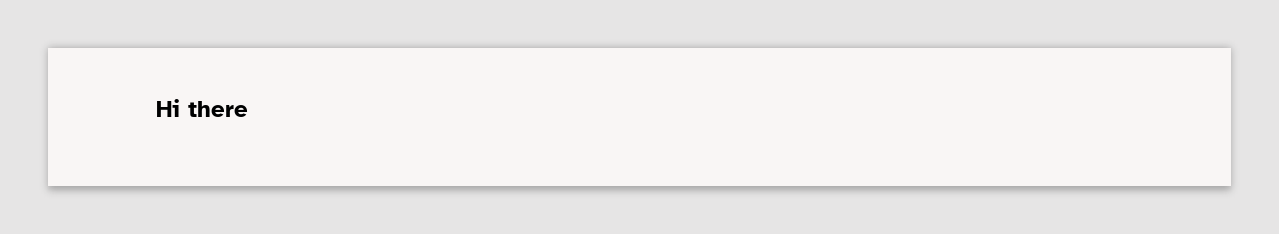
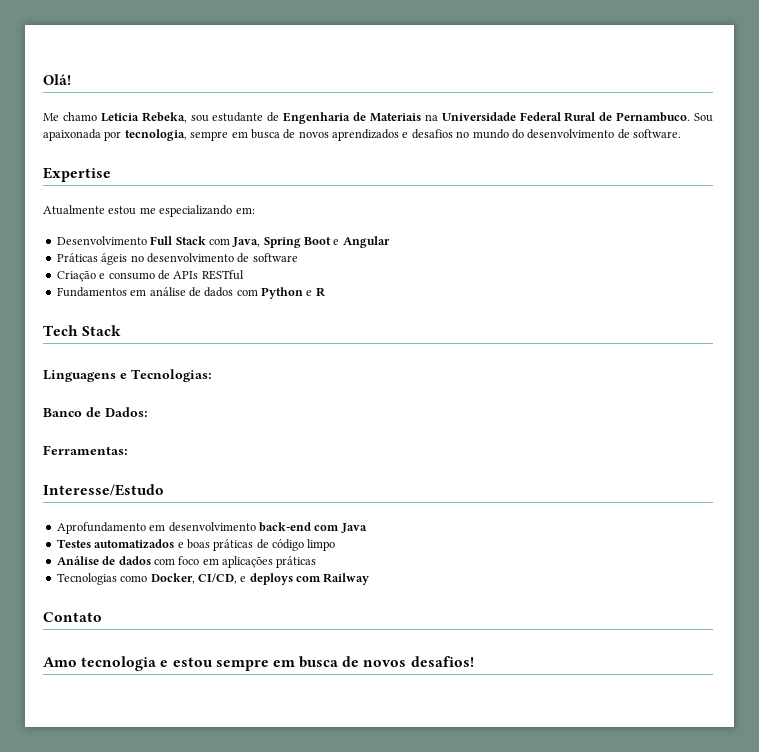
[156,99,248,117] Hi there -> [43,74,71,85] [43,112,713,124] [43,129,681,141] [43,167,111,182] [43,205,255,217] [56,236,390,248] [56,253,298,265] [56,270,244,282] [56,287,325,299] [43,325,122,336] [43,369,212,382] [43,407,148,417] [43,445,128,455] [43,484,164,496] [56,522,367,534] [56,539,336,551] [56,556,317,568] [56,573,370,585] [43,612,102,622] [43,656,474,671] Olá! // Me chamo Leticia Rebeka, sou estudante de Engenharia de Materiais na Universidade Federal Rural de Pernambuco. Sou apaixonada por tecnologia, sempre em busca de novos aprendizados e desafios no mundo do desenvolvimento de software. // Expertise // Atualmente estou me especializando em: // Desenvolvimento Full Stack com Java, Spring Boot e Angular // Práticas ágeis no desenvolvimento de software // Criação e consumo de APIs RESTful // Fundamentos em análise de dados com Python e R // Tech Stack // Linguagens e Tecnologias: // Banco de Dados: // Ferramentas: // Interesse/Estudo // Aprofundamento em desenvolvimento back-end com Java // Testes automatizados e boas práticas de código limpo // Análise de dados com foco em aplicações práticas // Tecnologias como Docker, CI/CD, e deploys com Railway // Contato // Amo tecnologia e estou sempre em busca de novos desafios!

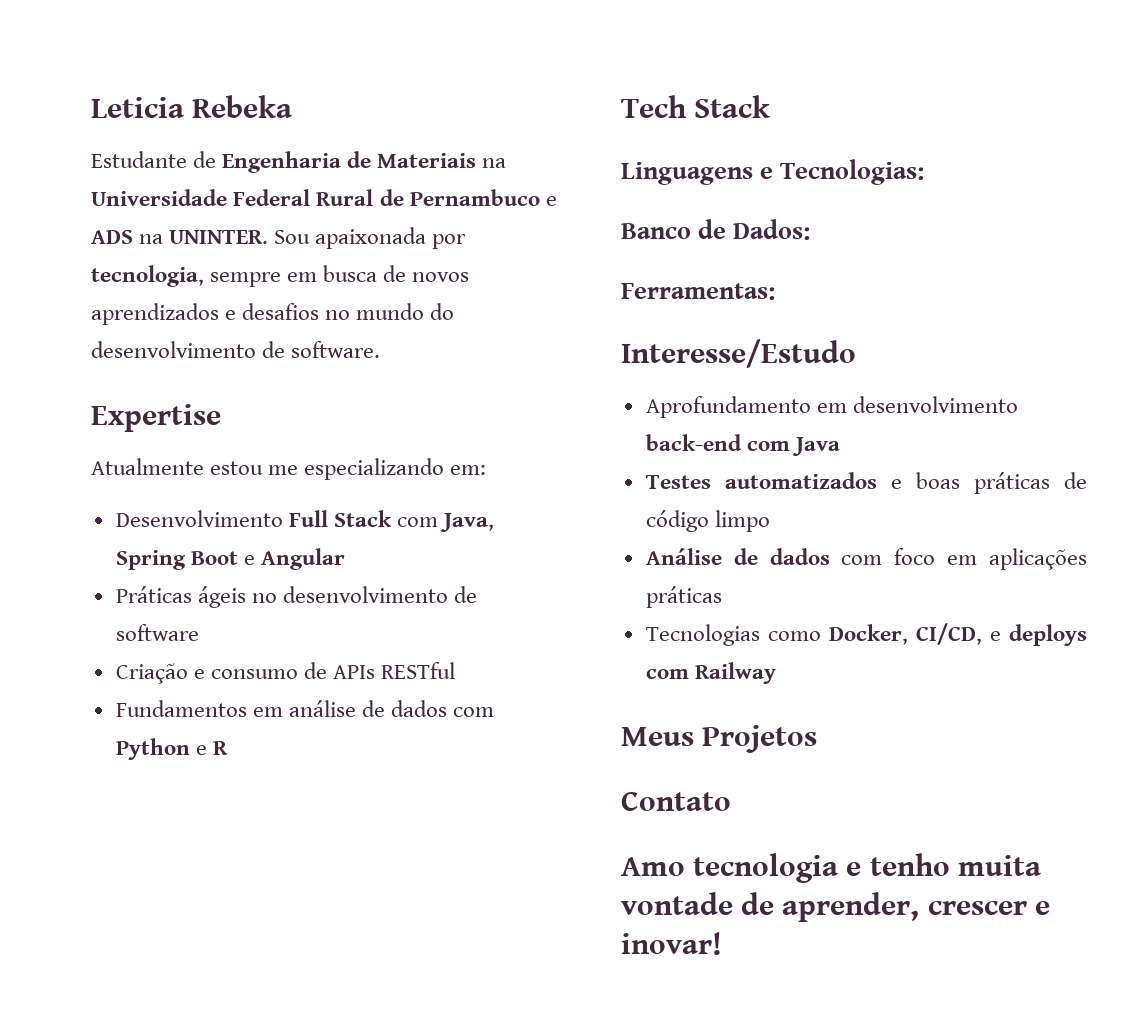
[43,74,71,85] [43,112,264,123] Olá! // Me chamo Leticia Rebeka, sou estudante -> [91,95,293,118] [91,151,187,168] Leticia Rebeka // Estudante
[616,112,691,122] Pernambuco. -> [409,189,557,206] [91,230,269,244] Pernambuco e ADS na UNINTER.
(370, 579) none -> [621,725,818,753] // Meus Projetos
[172,656,474,671] estou sempre em busca de novos desafios! -> [869,853,1041,876] [621,892,1050,922] [621,932,722,955] tenho muita vontade de aprender, crescer e inovar!

